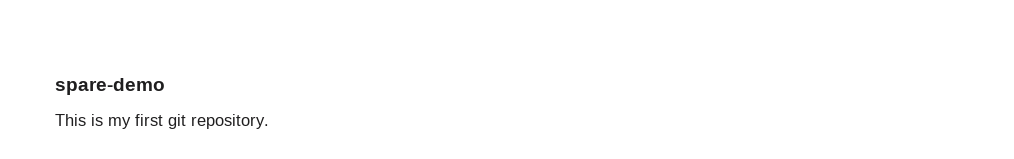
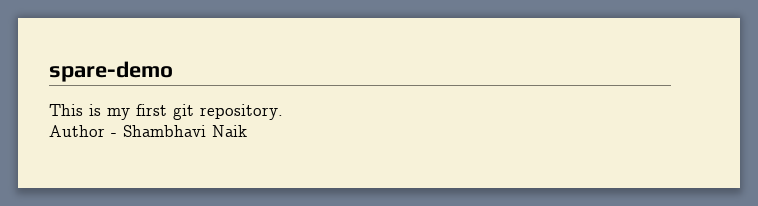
(269, 121) none -> [49,125,247,137] // Author - Shambhavi Naik

